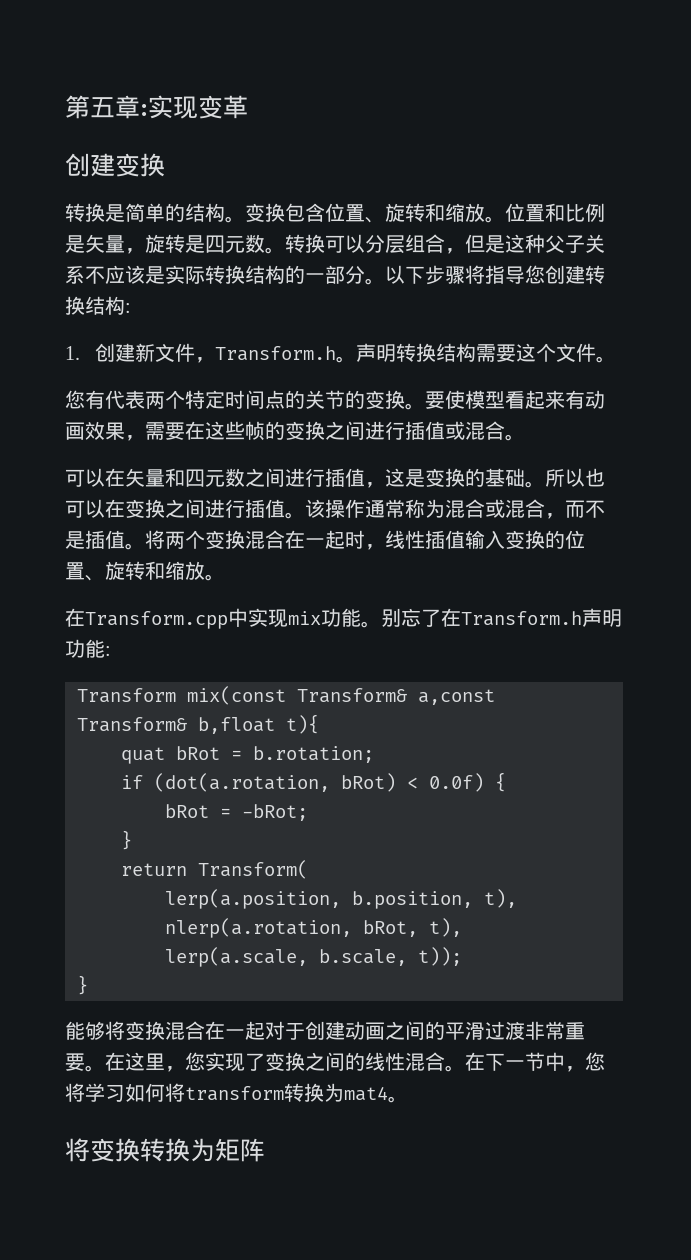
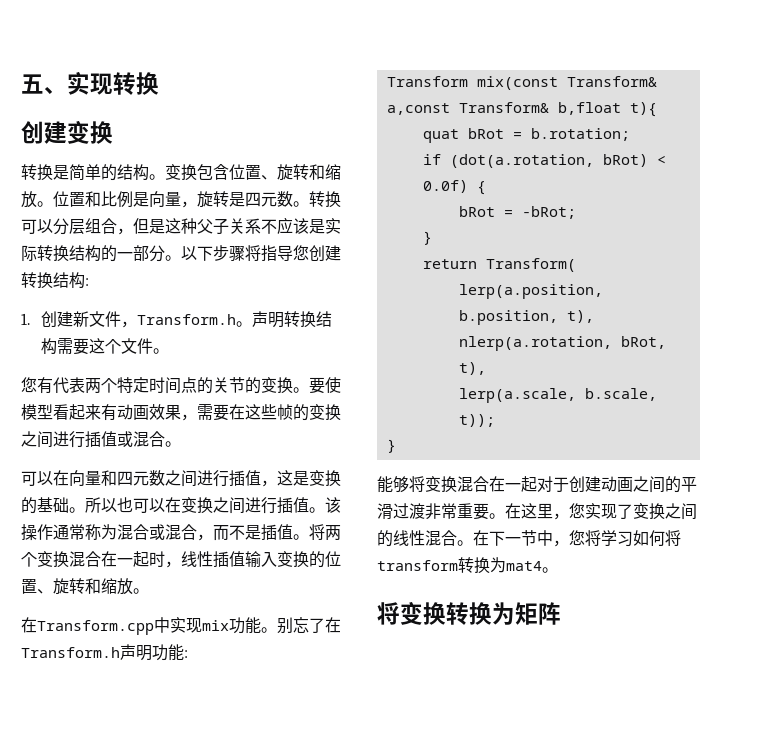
[65,95,248,119] 第五章:实现变革 -> [21,71,159,95] 五、实现转换
[85,234,105,253] 矢 -> [149,191,165,207] 向
[125,468,145,487] 矢 -> [69,470,85,486] 向

